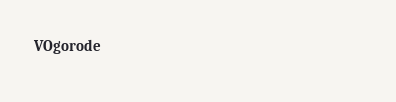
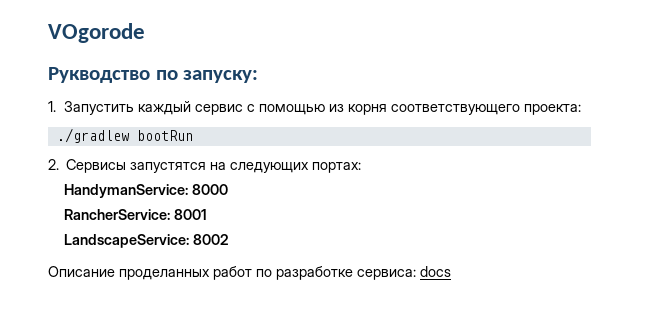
(101, 46) none -> [48,67,259,83] [48,101,582,115] [56,128,193,143] [48,159,362,173] [64,184,229,198] [64,209,208,220] [64,234,230,248] [48,266,451,280] // Рукводство по запуску: // 1. Запустить каждый сервис с помощью из корня соответствующего проекта: // ./gradlew bootRun // 2. Сервисы запустятся на следующих портах: // HandymanService: 8000 // RancherService: 8001 // LandscapeService: 8002 // Описание проделанных работ по разработке сервиса: docs

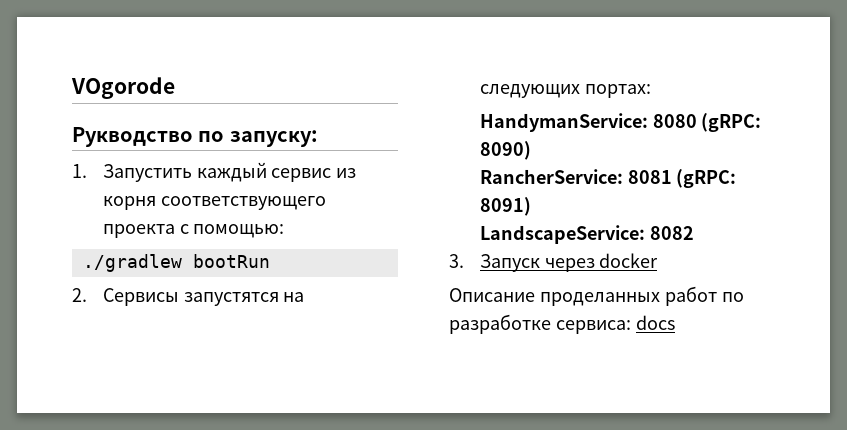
[247,104,326,115] с помощью -> (332, 175) none
[524,104,582,115] проекта: -> [102,224,285,238] проекта с помощью:
[192,184,229,195] [64,209,208,220] [64,234,230,248] 8000 // RancherService: 8001 // LandscapeService: 8002 -> [652,113,762,132] [479,141,531,160] [479,169,737,188] [479,197,531,216] [479,225,694,244] [449,253,659,272] 8080 (gRPC: 8090) // RancherService: 8081 (gRPC: 8091) // LandscapeService: 8082 // 3. Запуск через docker

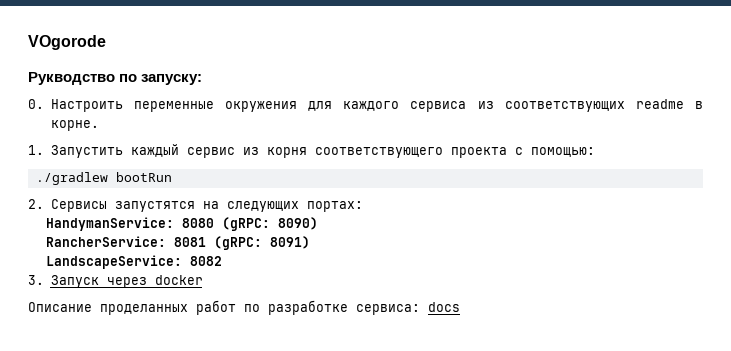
(318, 138) none -> [28,99,703,112] [50,120,99,131] // 0. Настроить переменные окружения для каждого сервиса из соответствующих readme в корне.

